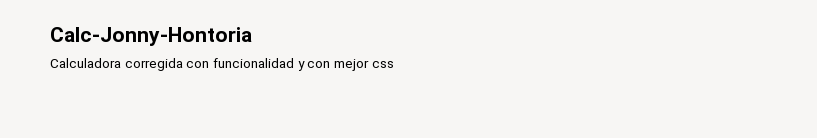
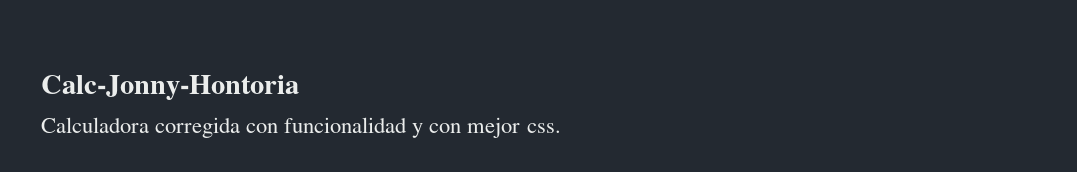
[371,61,394,68] css -> [526,123,561,133] css.

